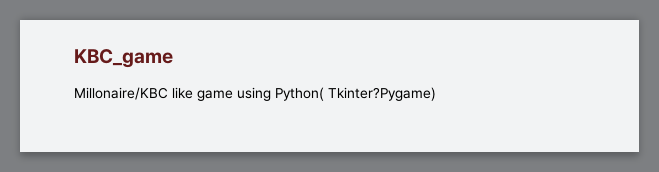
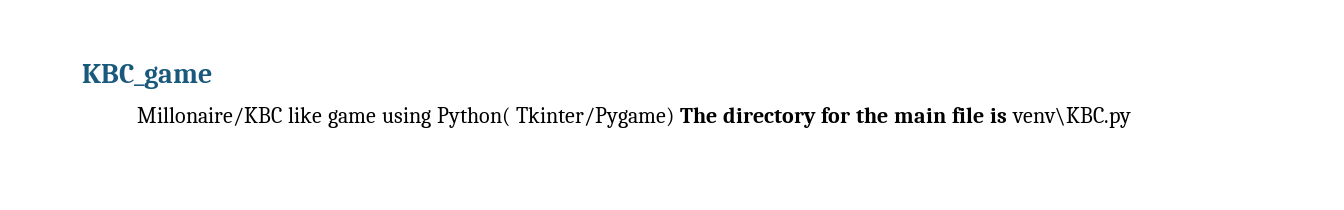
[328,87,436,101] Tkinter?Pygame) -> [516,107,1131,128] Tkinter/Pygame) The directory for the main file is venv\KBC.py

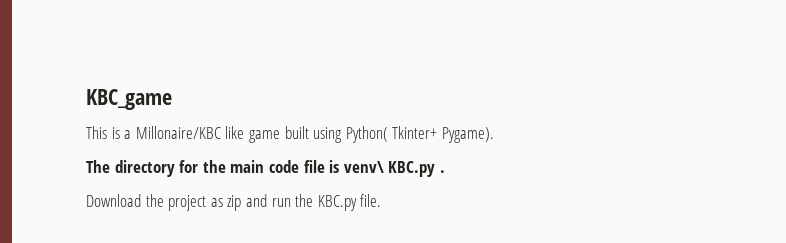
(212, 76) none -> [86,126,132,139] This is a
(377, 119) none -> [284,126,309,139] built
[516,107,675,128] Tkinter/Pygame) -> [392,126,494,143] Tkinter+ Pygame). //
(946, 115) none -> [268,160,299,173] code
[1011,107,1131,128] venv\KBC.py -> [343,161,445,177] [86,194,382,211] venv\ KBC.py . // Download the project as zip and run the KBC.py file.

